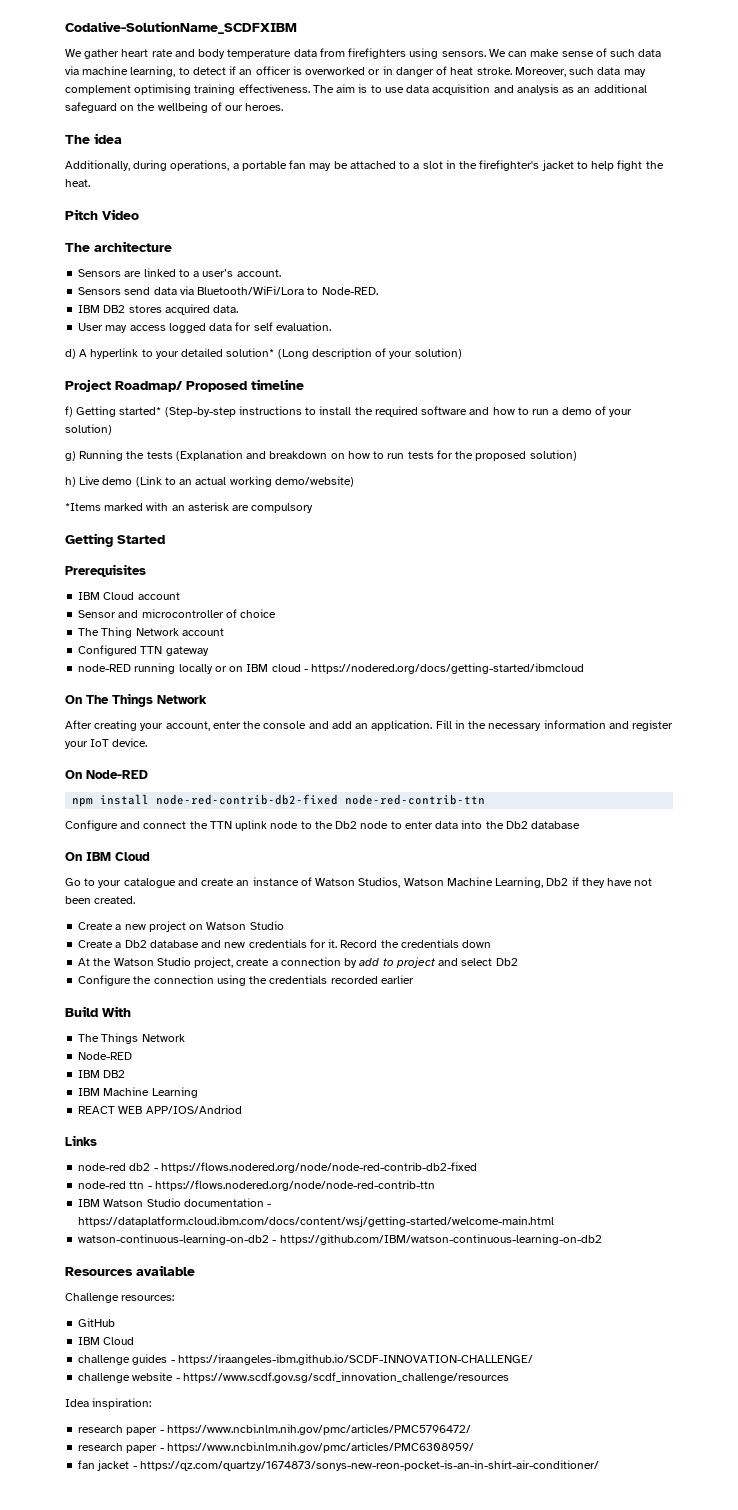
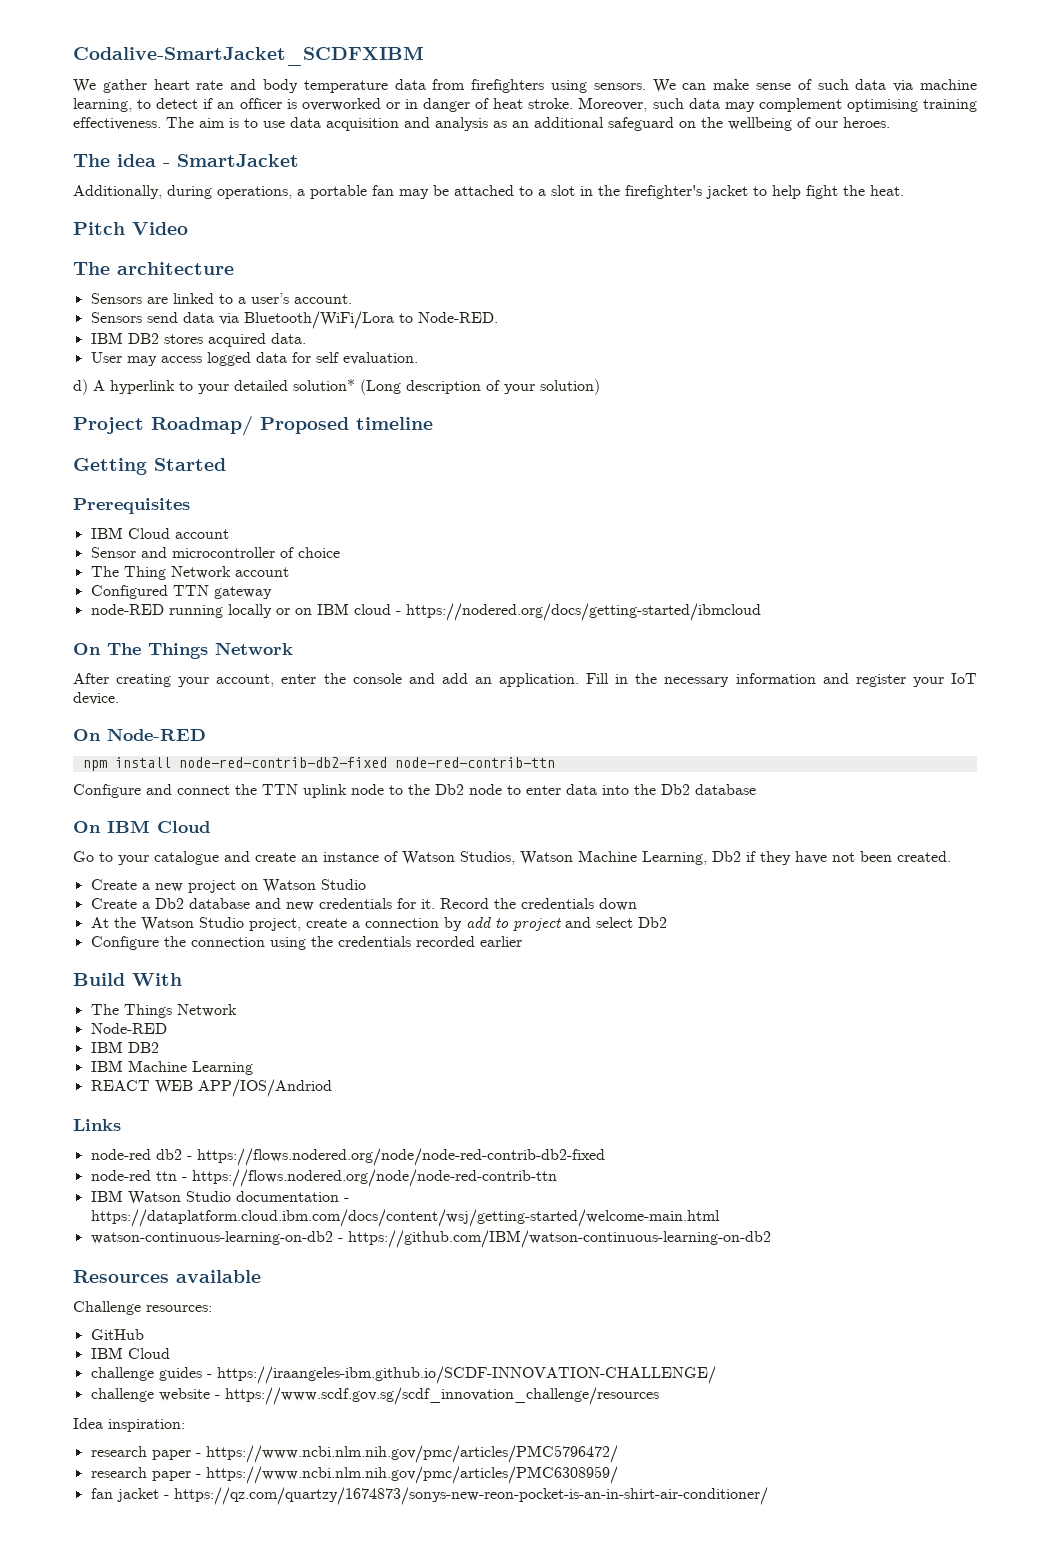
[65,21,297,34] Codalive-SolutionName_SCDFXIBM -> [73,46,424,66] Codalive-SmartJacket_SCDFXIBM
(122, 138) none -> [163,154,299,167] - SmartJacket
[65,406,633,417] [65,424,112,435] [65,450,577,461] [65,476,354,487] [65,502,314,513] // f) Getting started* (Step-by-step instructions to install the required software and how to run a demo of your solution) // g) Running the tests (Explanation and breakdown on how to run tests for the proposed solution) // h) Live demo (Link to an actual working demo/website) // *Items marked with an asterisk are compulsory -> (433, 423) none

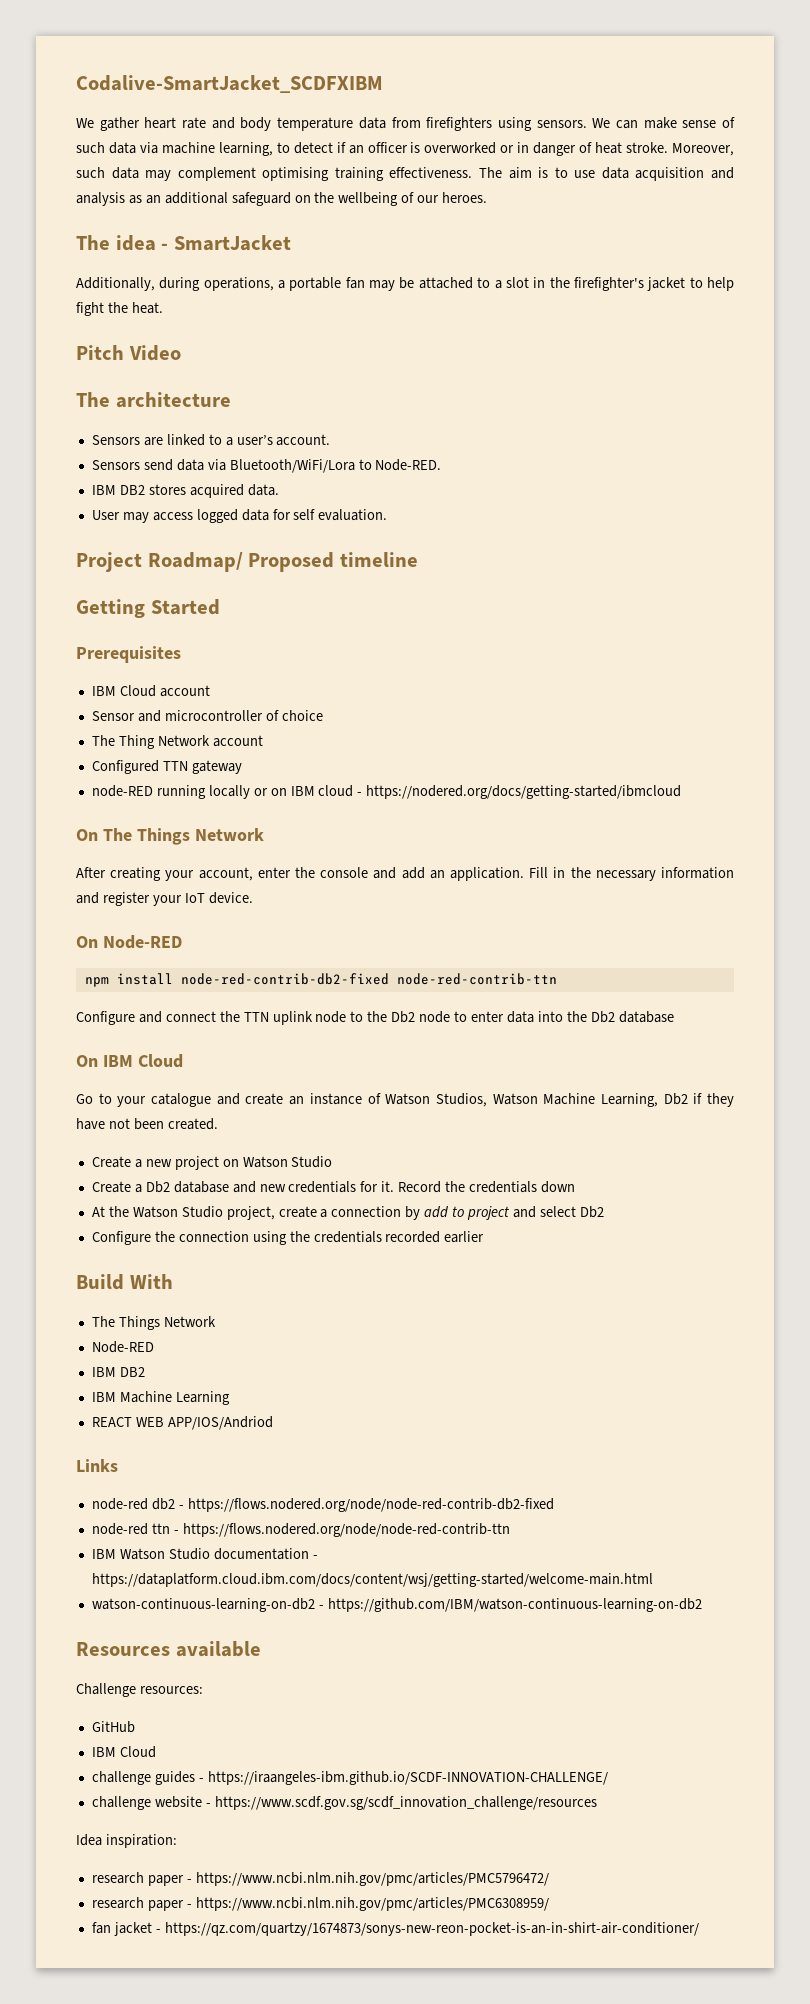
[73,379,600,395] // d) A hyperlink to your detailed solution* (Long description of your solution) -> (388, 515) none

